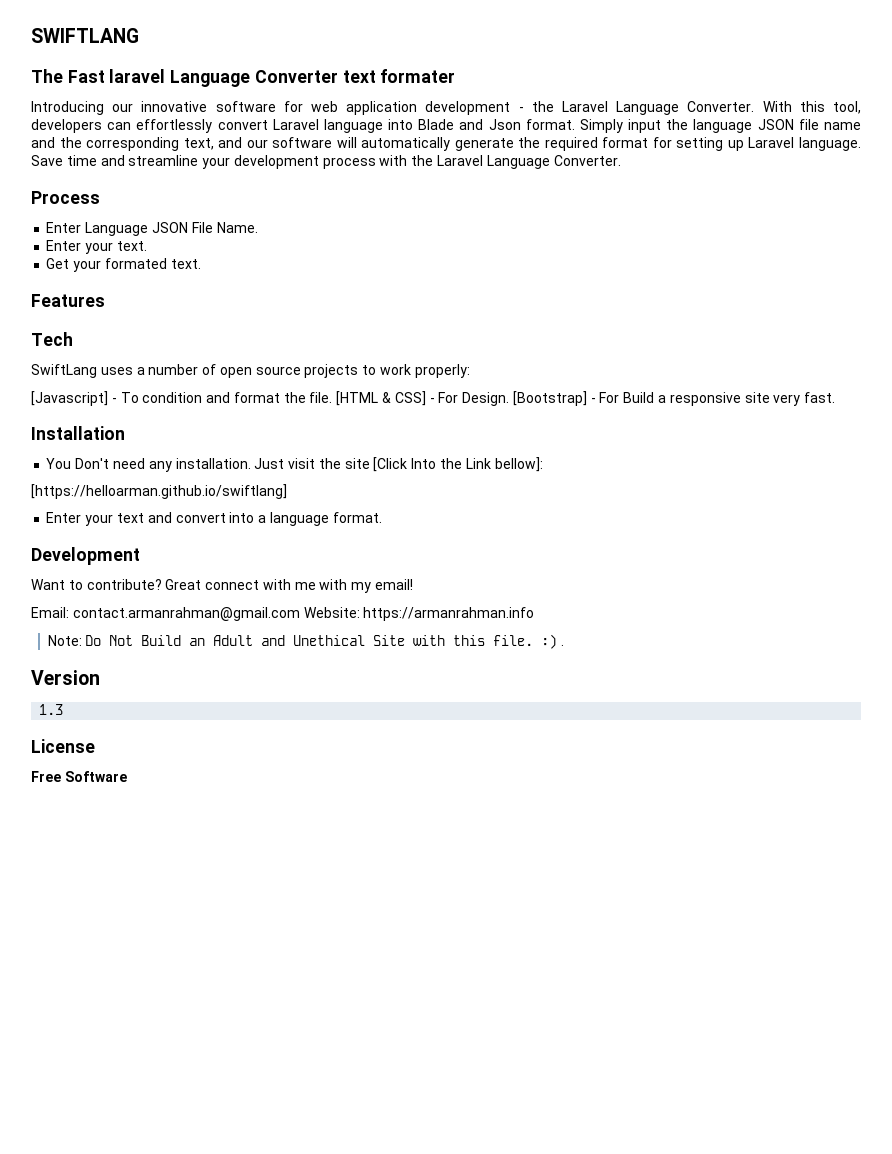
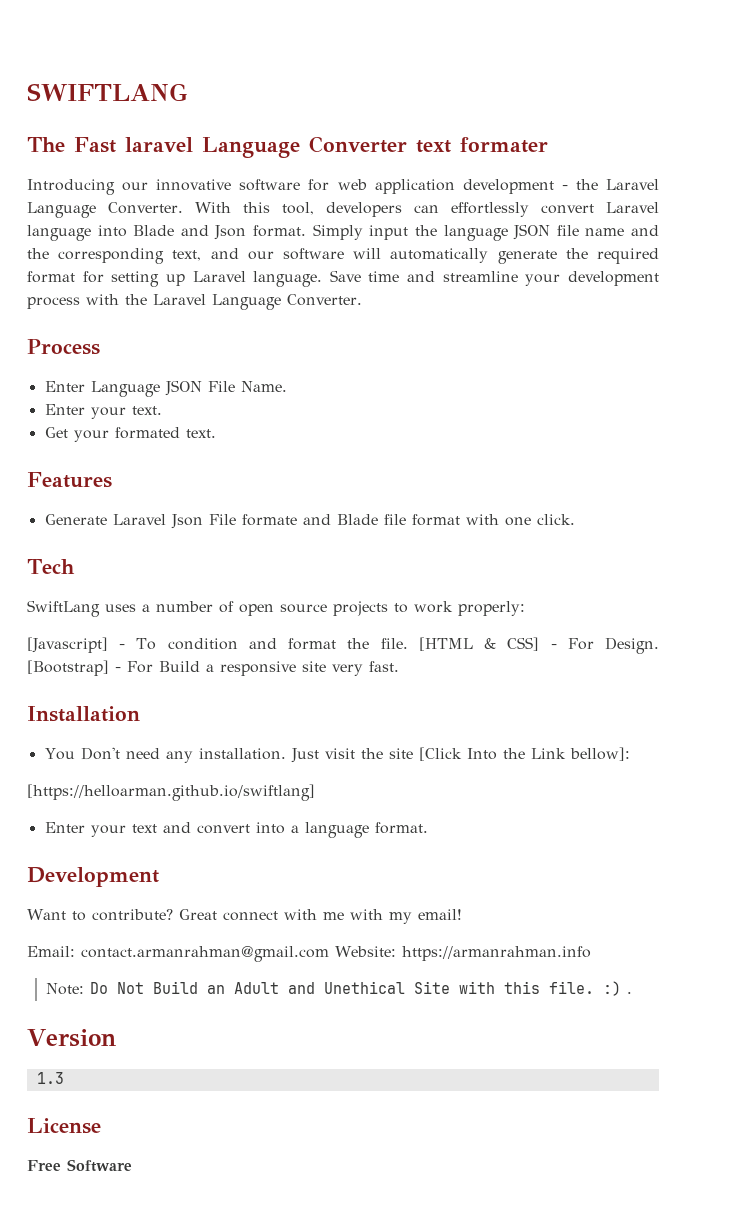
(105, 300) none -> [44,514,575,529] // Generate Laravel Json File formate and Blade file format with one click.

